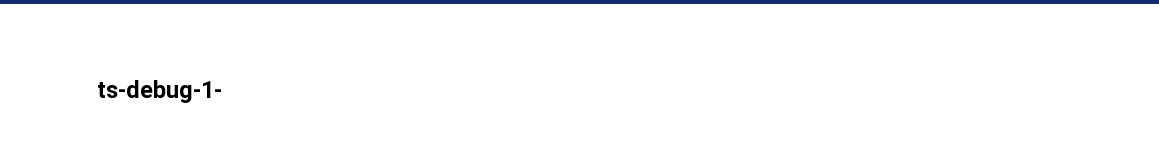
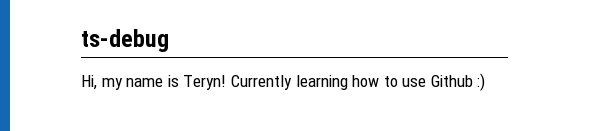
[97,80,222,103] ts-debug-1- -> [81,29,169,52] [81,73,486,91] ts-debug // Hi, my name is Teryn! Currently learning how to use Github :)

